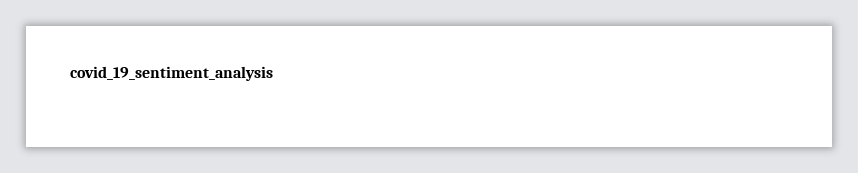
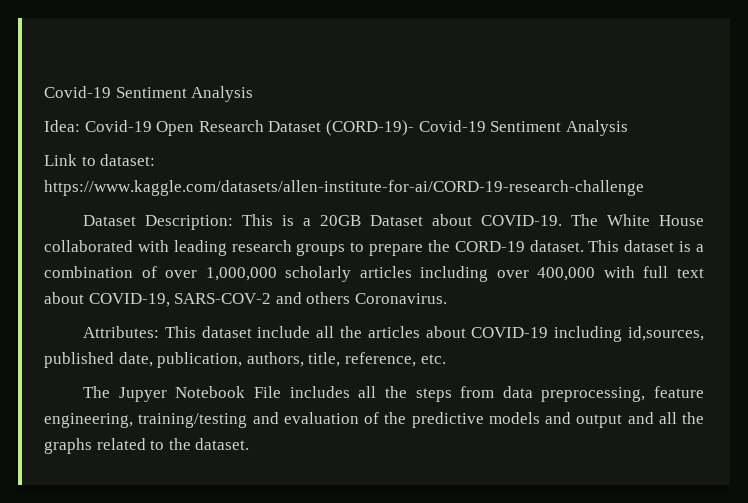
[70,66,273,81] covid_19_sentiment_analysis -> [44,86,254,102] [44,120,628,136] [44,154,156,166] [44,180,644,196] [83,214,705,230] [44,240,704,256] [44,266,704,282] [44,292,447,307] [83,326,704,342] [44,352,446,368] [83,386,704,402] [44,412,704,428] [44,438,250,454] Covid-19 Sentiment Analysis // Idea: Covid-19 Open Research Dataset (CORD-19)- Covid-19 Sentiment Analysis // Link to dataset: https://www.kaggle.com/datasets/allen-institute-for-ai/CORD-19-research-challenge // Dataset Description: This is a 20GB Dataset about COVID-19. The White House collaborated with leading research groups to prepare the CORD-19 dataset. This dataset is a combination of over 1,000,000 scholarly articles including over 400,000 with full text about COVID-19, SARS-COV-2 and others Coronavirus. // Attributes: This dataset include all the articles about COVID-19 including id,sources, published date, publication, authors, title, reference, etc. // The Jupyer Notebook File includes all the steps from data preprocessing, feature engineering, training/testing and evaluation of the predictive models and output and all the graphs related to the dataset.

